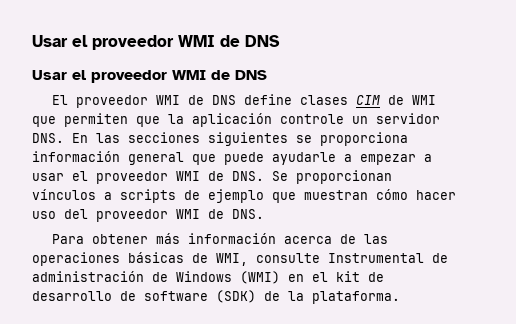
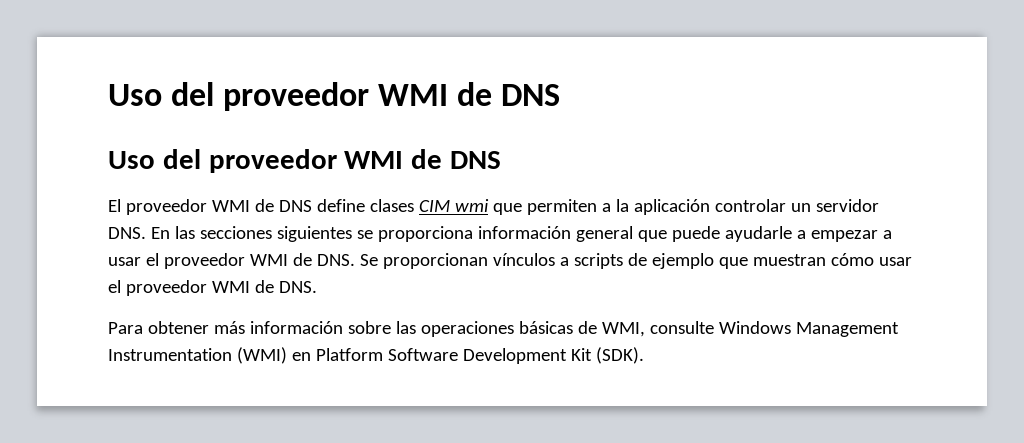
[32,35,280,50] [32,70,86,80] Usar el proveedor WMI de DNS // Usar el -> [108,82,561,111] [108,149,201,169] Uso del proveedor WMI de DNS // Uso del
[388,95,437,105] de WMI -> [454,199,489,212] wmi
[136,116,160,127] que -> [601,203,611,212] a
[280,114,344,124] controle -> [714,199,786,212] controlar
[416,190,456,200] [32,209,88,219] hacer uso del -> [878,257,912,266] [108,280,121,293] usar el
[284,234,357,244] acerca de -> [347,321,391,334] sobre
[328,253,448,263] [32,271,384,284] [32,290,400,304] Instrumental de administración de Windows (WMI) en el kit de desarrollo de software (SDK) de la plataforma. -> [718,321,899,337] [108,347,644,364] Windows Management Instrumentation (WMI) en Platform Software Development Kit (SDK).

